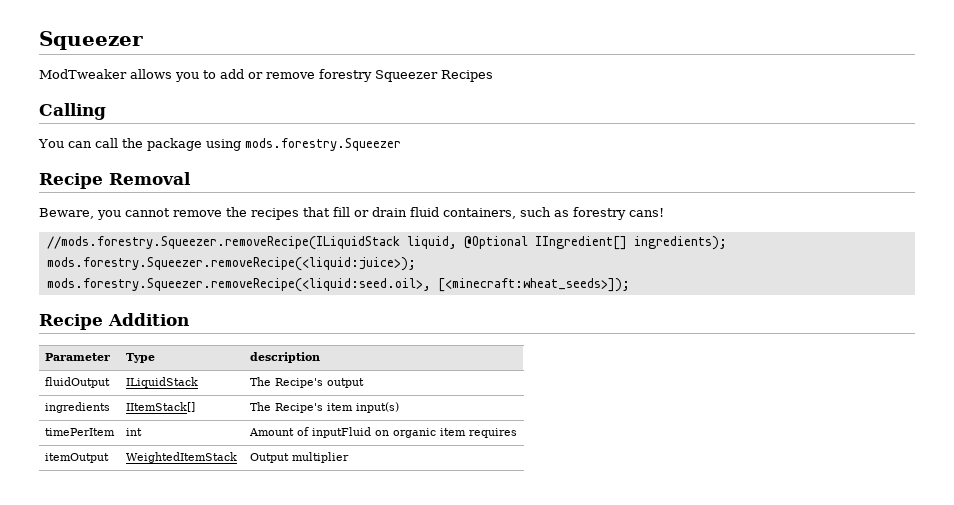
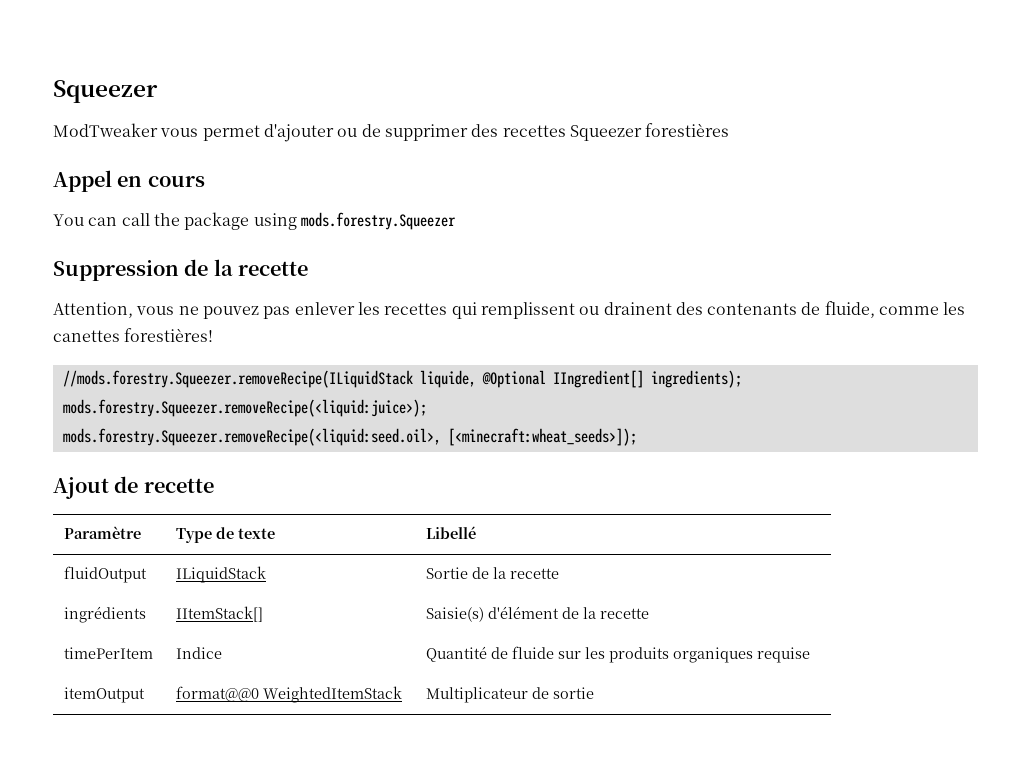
[130,69,493,82] [39,103,106,120] allows you to add or remove forestry Squeezer Recipes // Calling -> [160,123,730,142] [53,170,205,192] vous permet d'ajouter ou de supprimer des recettes Squeezer forestières // Appel en cours
[39,172,191,189] [39,207,664,220] Recipe Removal // Beware, you cannot remove the recipes that fill or drain fluid containers, such as forestry cans! -> [53,259,309,281] [53,301,966,319] [53,328,214,342] Suppression de la recette // Attention, vous ne pouvez pas enlever les recettes qui remplissent ou drainent des contenants de fluide, comme les canettes forestières!
[406,236,457,249] liquid, -> [419,370,476,388] liquide,
[39,313,189,330] [44,353,110,361] [125,353,155,363] [249,352,320,363] [44,377,110,388] [125,377,198,388] [249,377,364,388] [44,402,110,413] [125,402,195,412] [249,402,399,413] [44,428,115,436] [125,428,142,436] [248,427,517,438] Recipe Addition // Parameter | Type | description // fluidOutput | ILiquidStack | The Recipe's output // ingredients | IItemStack[] | The Recipe's item input(s) // timePerItem | int | Amount of inputFluid on organic item requires -> [53,476,214,499] [64,526,142,539] [176,527,276,543] [426,526,477,539] [64,566,148,583] [176,566,267,583] [426,567,560,579] [64,606,147,623] [176,606,264,622] [426,606,650,622] [64,647,154,659] [176,647,223,659] [426,646,811,663] Ajout de recette // Paramètre | Type de texte | Libellé // fluidOutput | ILiquidStack | Sortie de la recette // ingrédients | IItemStack[] | Saisie(s) d'élément de la recette // timePerItem | Indice | Quantité de fluide sur les produits organiques requise
(109, 458) none -> [176,686,260,702] format@@0
[249,452,349,463] Output multiplier -> [426,687,595,703] Multiplicateur de sortie

